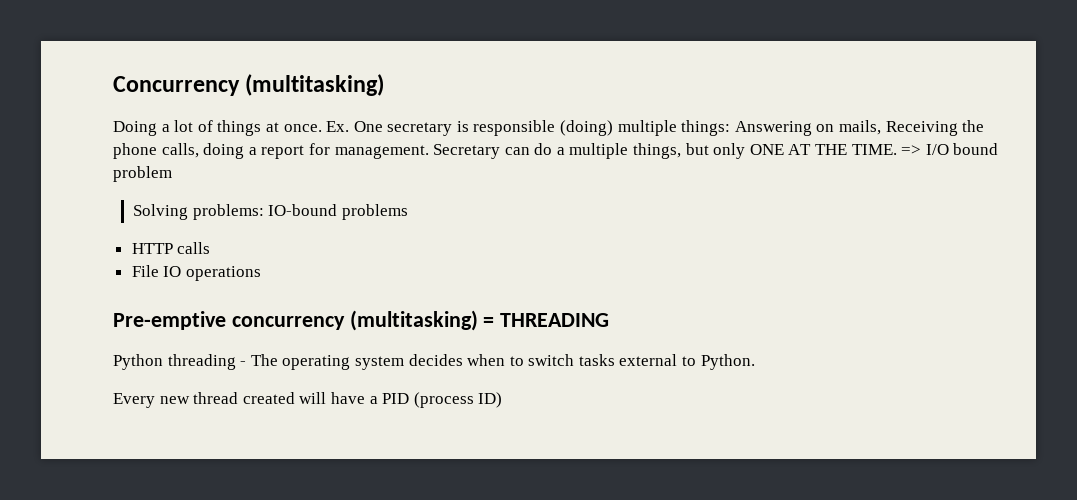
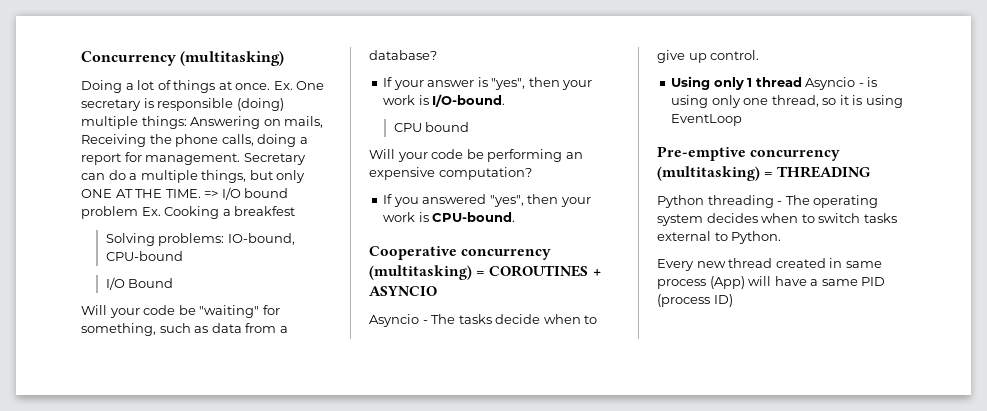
[132,204,408,220] [131,242,211,254] [131,265,261,281] // Solving problems: IO-bound problems // HTTP calls // File IO operations -> [141,206,296,219] [105,233,295,246] [105,251,183,261] [105,277,174,290] [81,305,280,318] [81,323,288,336] [369,50,437,60] [383,77,593,90] [383,94,506,107] [393,122,470,132] [369,149,583,162] [369,167,532,180] [383,194,591,207] [383,212,516,222] [369,246,552,260] [369,265,601,280] [369,286,437,296] [369,314,598,327] [657,50,760,63] [671,76,878,90] [671,95,903,108] [671,114,743,126] Ex. Cooking a breakfest // Solving problems: IO-bound, CPU-bound // I/O Bound // Will your code be "waiting" for something, such as data from a database? // If your answer is "yes", then your work is I/O-bound. // CPU bound // Will your code be performing an expensive computation? // If you answered "yes", then your work is CPU-bound. // Cooperative concurrency (multitasking) = COROUTINES + ASYNCIO // Asyncio - The tasks decide when to give up control. // Using only 1 thread Asyncio - is using only one thread, so it is using EventLoop
(295, 398) none -> [829,258,882,268] [657,276,745,289] in same process (App)
(378, 400) none -> [821,279,858,286] same

